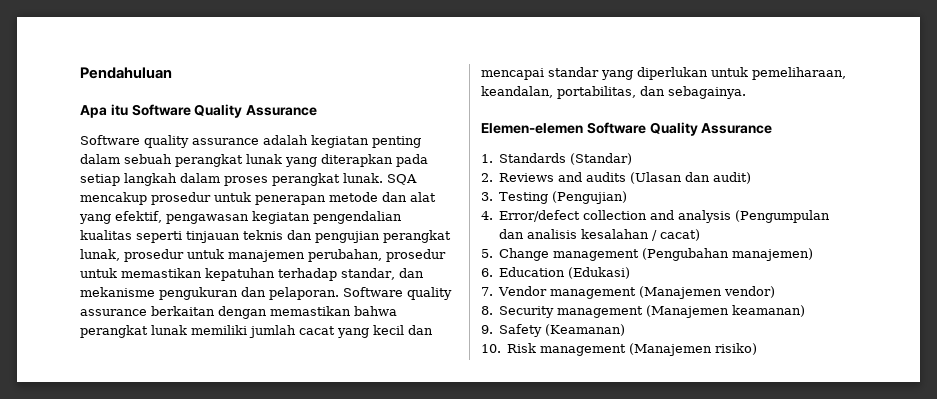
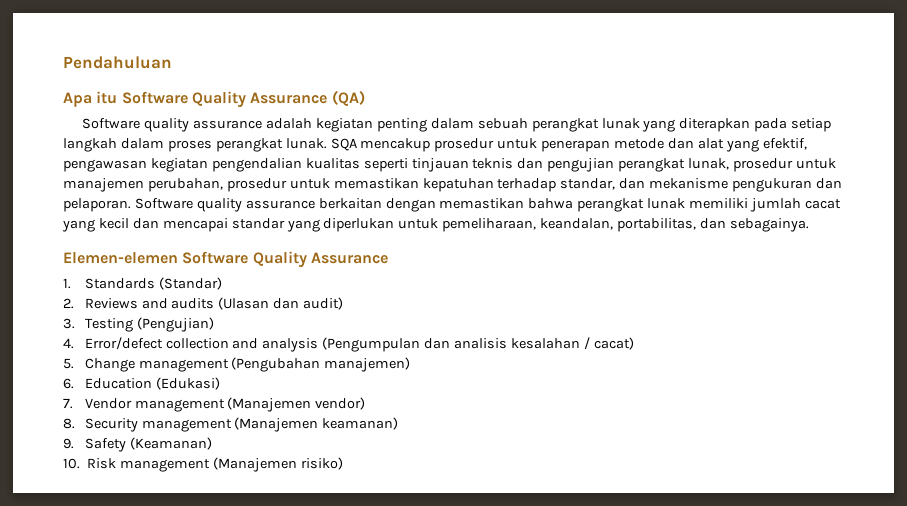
(318, 110) none -> [331,90,365,106] (QA)

